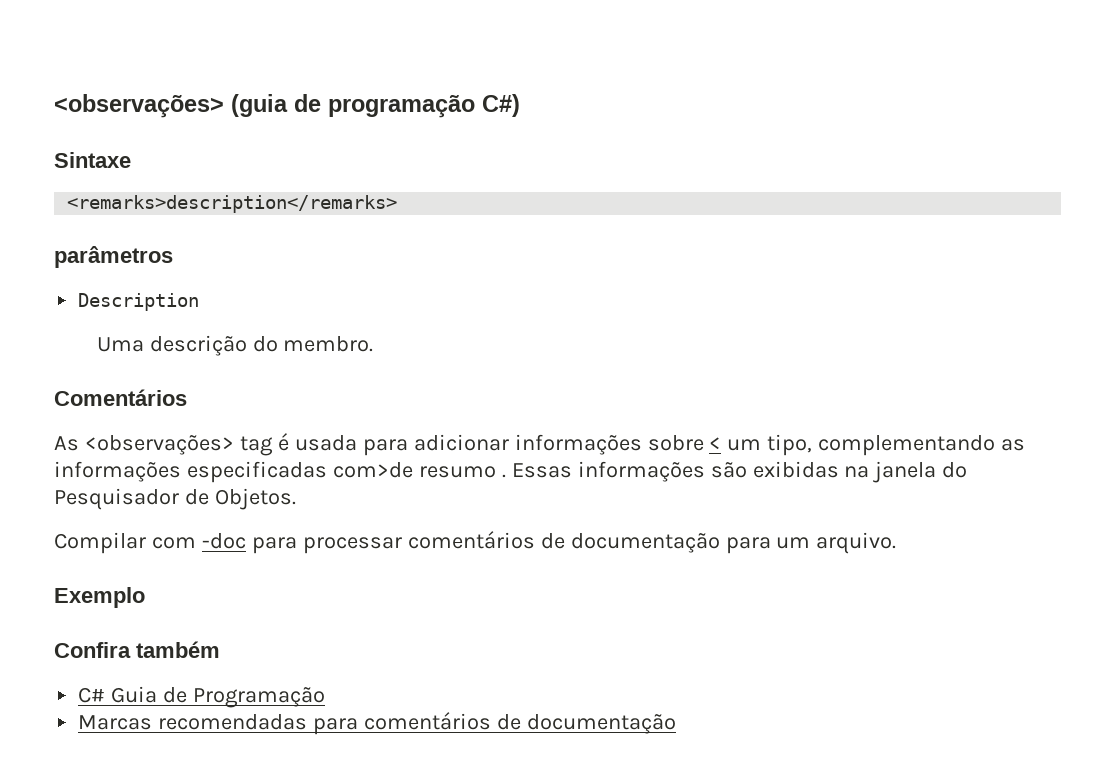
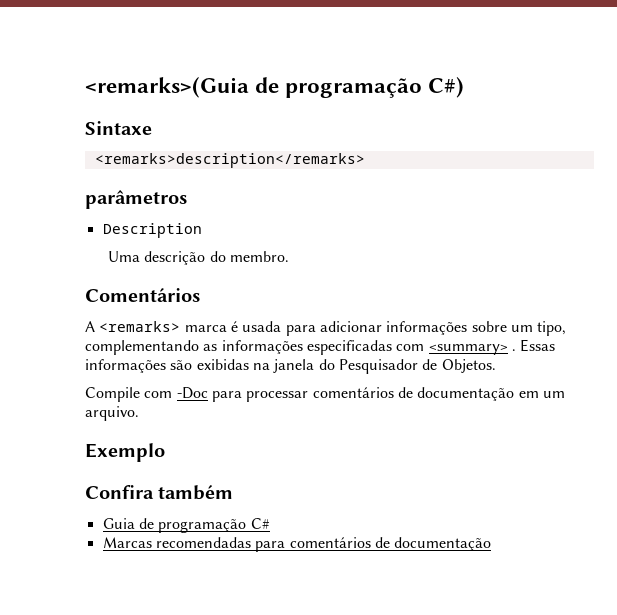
[54,94,288,118] <observações> (guia -> [85,77,249,98] <remarks>(Guia
[54,435,273,456] As <observações> tag -> [85,321,227,332] A <remarks> marca
[709,437,722,450] < -> (507, 326) none
[332,462,496,478] com>de resumo -> [396,344,508,355] com <summary>
[54,532,246,554] Compilar com -doc -> [85,387,208,402] Compile com -Doc
[725,537,771,554] para -> [518,391,539,398] em
[78,687,106,703] C# -> (234, 492) none
[193,687,326,708] Programação -> [158,518,270,533] programação C#

